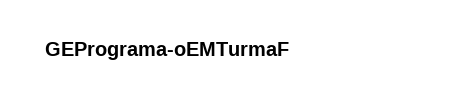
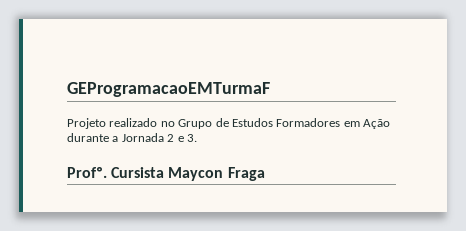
[45,42,289,60] GEPrograma-oEMTurmaF -> [67,82,270,97] [67,118,390,129] [67,133,197,142] [67,167,265,181] GEProgramacaoEMTurmaF // Projeto realizado no Grupo de Estudos Formadores em Ação durante a Jornada 2 e 3. // Profº. Cursista Maycon Fraga

